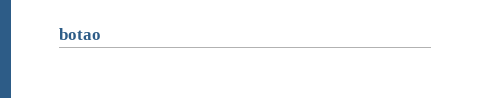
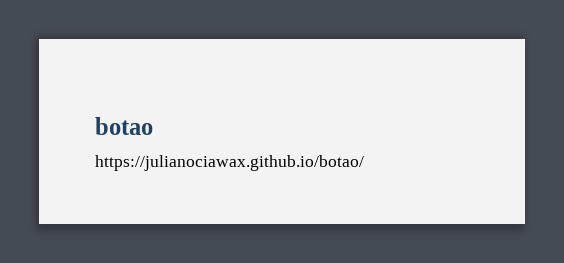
(101, 34) none -> [95,155,364,171] // https://julianociawax.github.io/botao/

